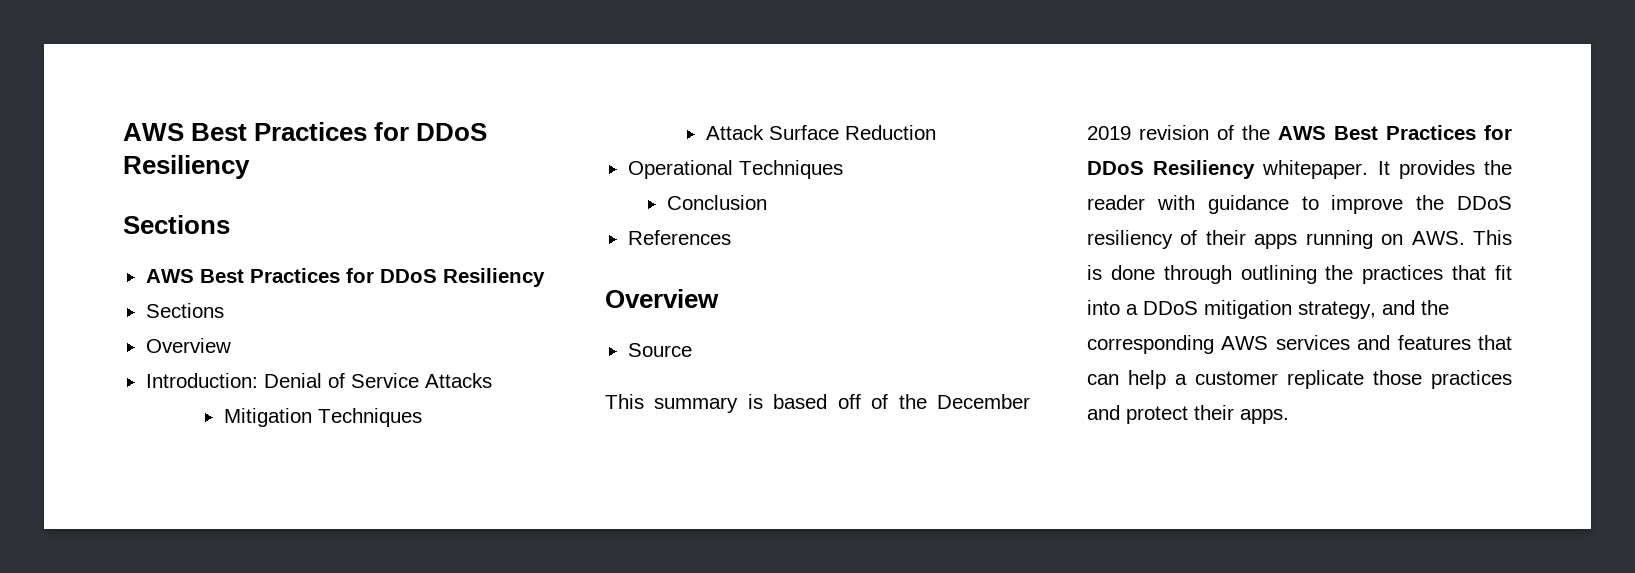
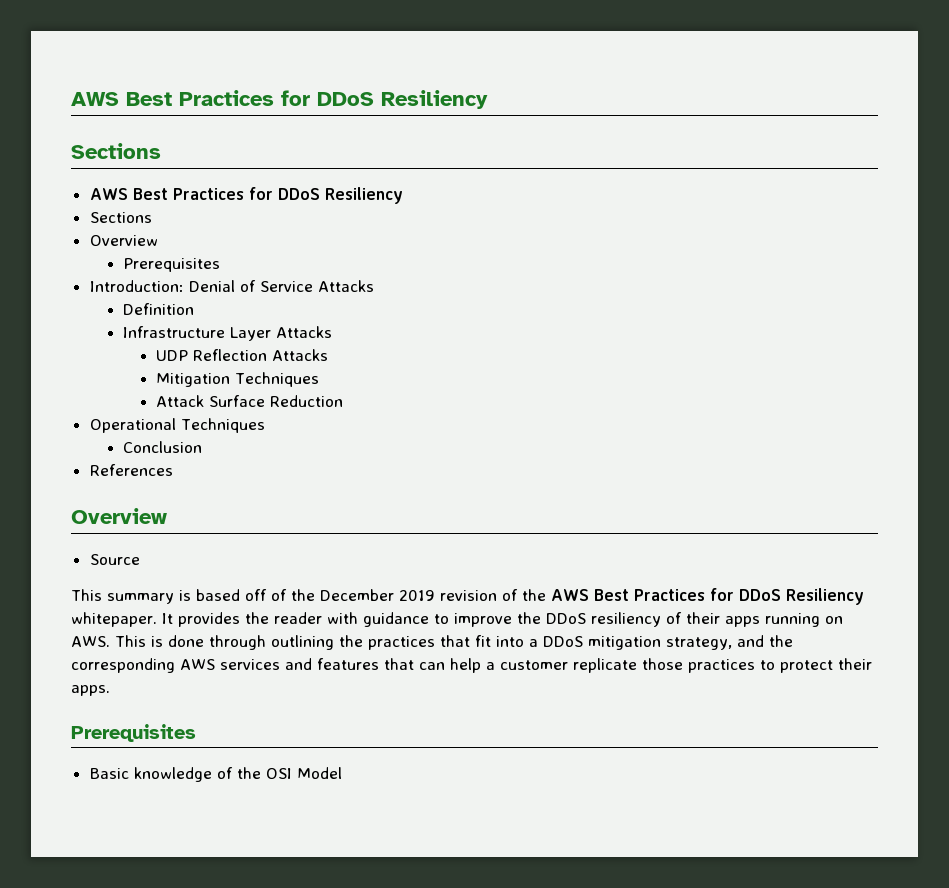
(231, 345) none -> [122,258,220,272] // Prerequisites
(492, 380) none -> [122,303,194,315] [122,326,332,341] [155,349,328,361] // Definition // Infrastructure Layer Attacks // UDP Reflection Attacks
[1087,405,1120,420] and -> [760,660,775,670] to
(1289, 416) none -> [71,724,196,742] [89,767,342,782] // Prerequisites // Basic knowledge of the OSI Model

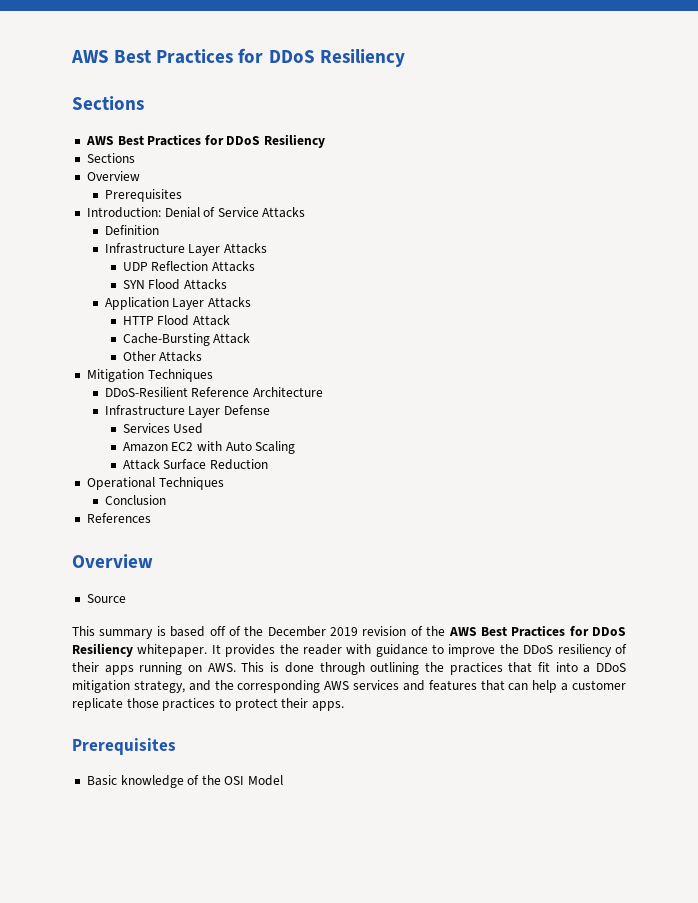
[155,372,319,387] Mitigation Techniques -> [122,279,228,290] [104,297,252,310] [122,315,231,326] [122,333,251,346] [122,351,203,362] [86,369,213,382] [104,387,324,397] [104,405,271,418] [122,423,204,434] [122,441,296,454] SYN Flood Attacks // Application Layer Attacks // HTTP Flood Attack // Cache-Bursting Attack // Other Attacks // Mitigation Techniques // DDoS-Resilient Reference Architecture // Infrastructure Layer Defense // Services Used // Amazon EC2 with Auto Scaling

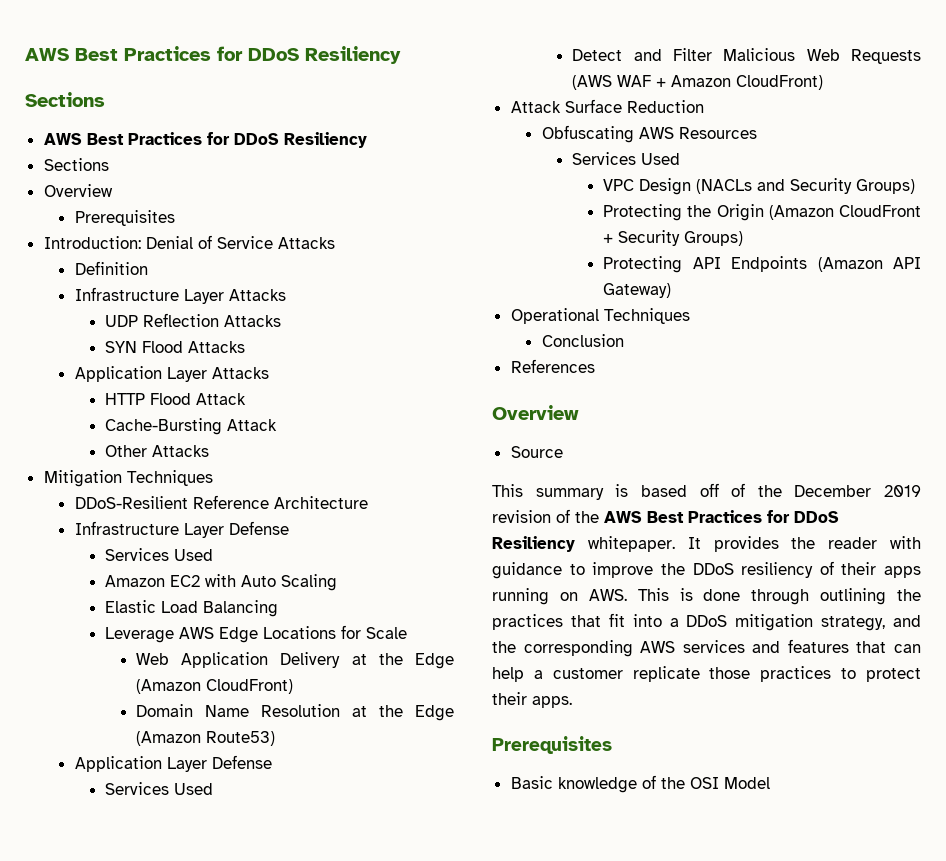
[122,459,269,470] Attack Surface Reduction -> [105,600,279,617] [105,625,408,643] [136,652,454,669] [136,679,294,694] [136,704,455,721] [136,731,276,746] [74,755,272,772] [105,782,214,795] [572,48,921,64] [572,75,824,90] [510,99,704,113] [541,125,757,143] [572,152,681,165] [603,178,916,195] [603,204,921,221] [603,230,744,246] [603,256,921,273] [603,283,672,298] Elastic Load Balancing // Leverage AWS Edge Locations for Scale // Web Application Delivery at the Edge (Amazon CloudFront) // Domain Name Resolution at the Edge (Amazon Route53) // Application Layer Defense // Services Used // Detect and Filter Malicious Web Requests (AWS WAF + Amazon CloudFront) // Attack Surface Reduction // Obfuscating AWS Resources // Services Used // VPC Design (NACLs and Security Groups) // Protecting the Origin (Amazon CloudFront + Security Groups) // Protecting API Endpoints (Amazon API Gateway)

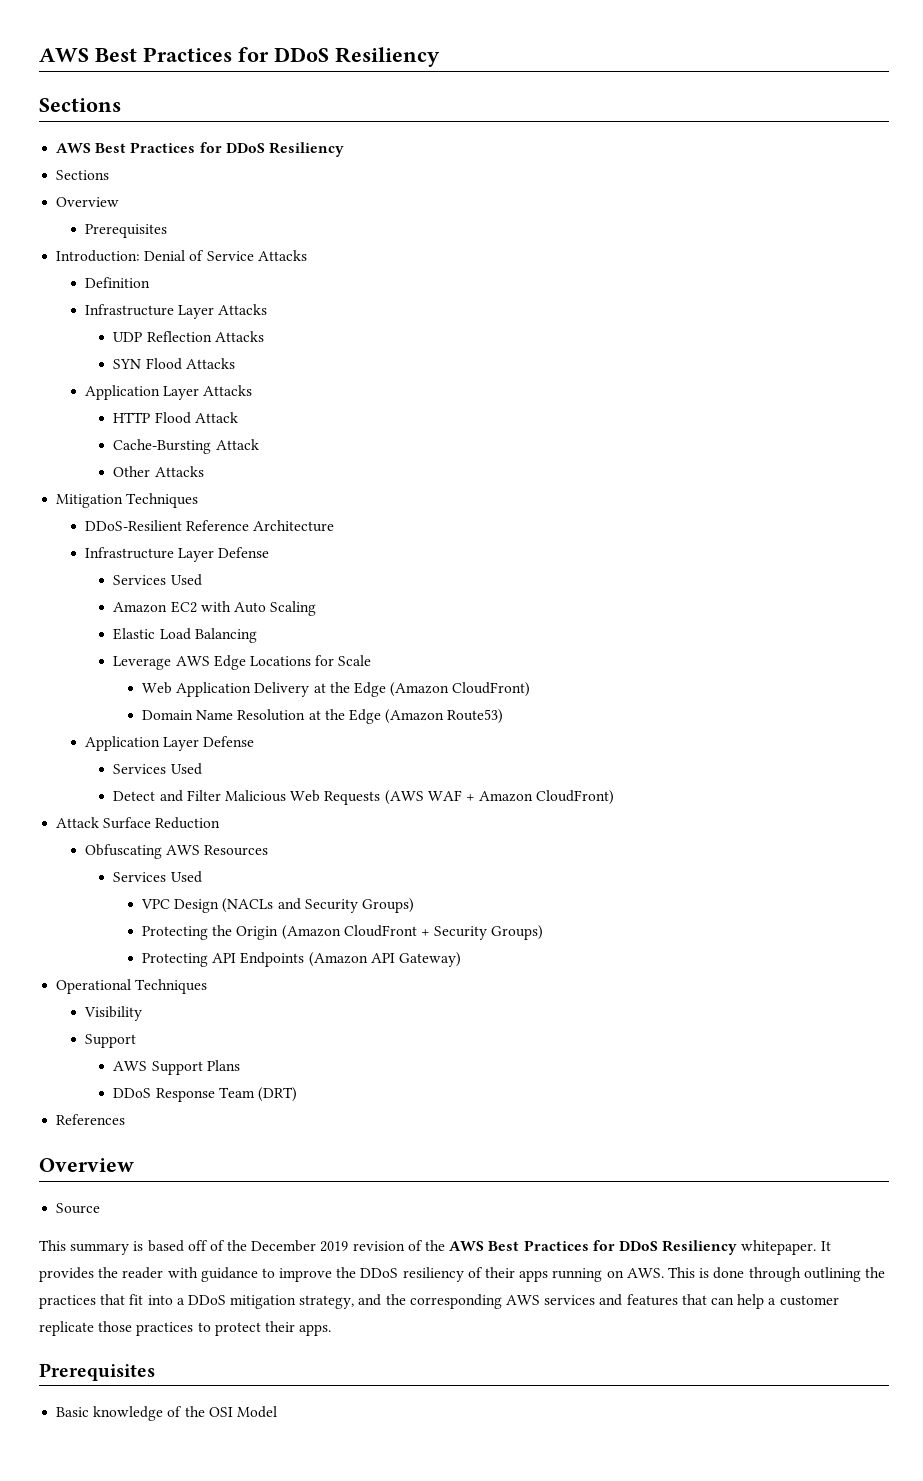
[541,334,624,347] Conclusion -> [83,1006,142,1021] [84,1034,136,1048] [113,1060,240,1075] [113,1087,297,1102] Visibility // Support // AWS Support Plans // DDoS Response Team (DRT)

